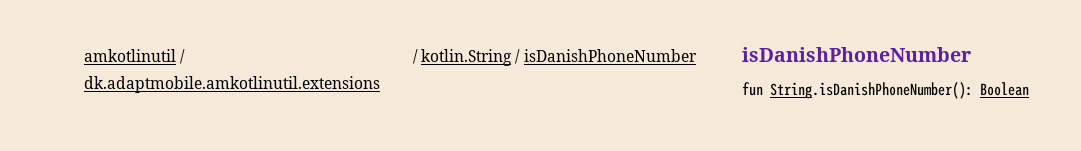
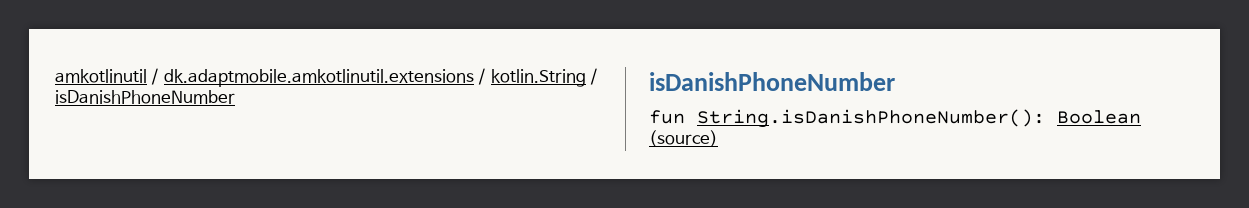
(1029, 89) none -> [649,130,718,147] (source)

